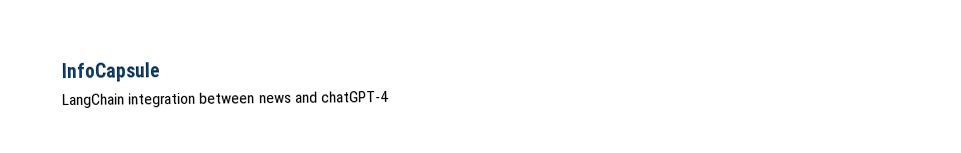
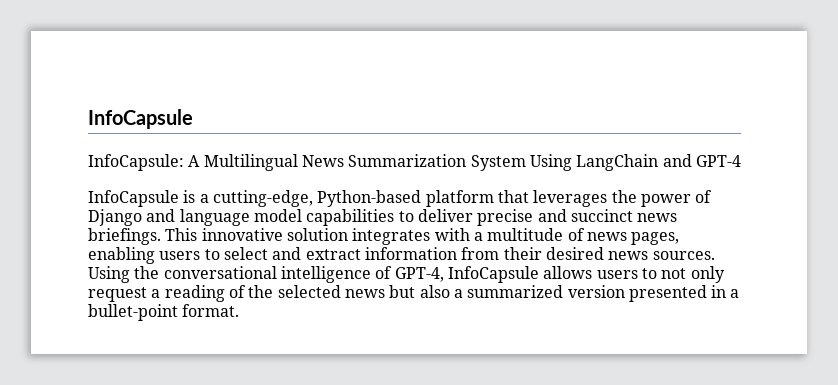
[62,90,389,109] LangChain integration between news and chatGPT-4 -> [88,154,741,171] [88,190,713,207] [88,209,678,226] [88,228,680,245] [88,247,715,264] [88,266,725,283] [88,285,740,302] [88,304,240,321] InfoCapsule: A Multilingual News Summarization System Using LangChain and GPT-4 // InfoCapsule is a cutting-edge, Python-based platform that leverages the power of Django and language model capabilities to deliver precise and succinct news briefings. This innovative solution integrates with a multitude of news pages, enabling users to select and extract information from their desired news sources. Using the conversational intelligence of GPT-4, InfoCapsule allows users to not only request a reading of the selected news but also a summarized version presented in a bullet-point format.

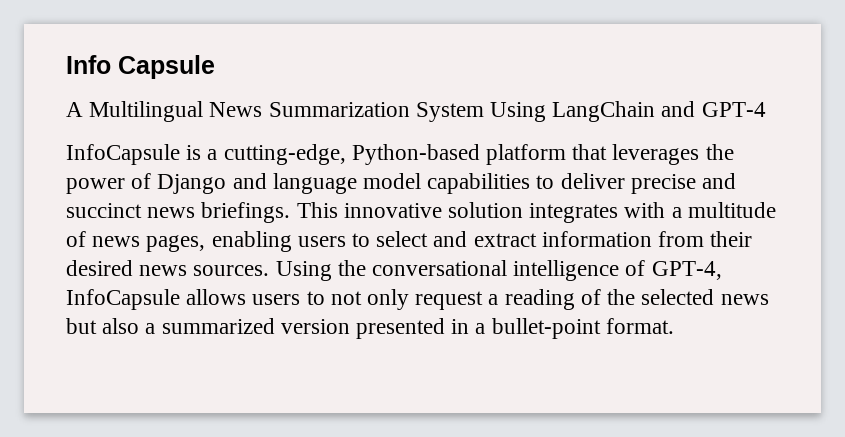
[88,109,193,129] [88,154,184,171] InfoCapsule // InfoCapsule: -> [66,55,215,79] Info Capsule //

